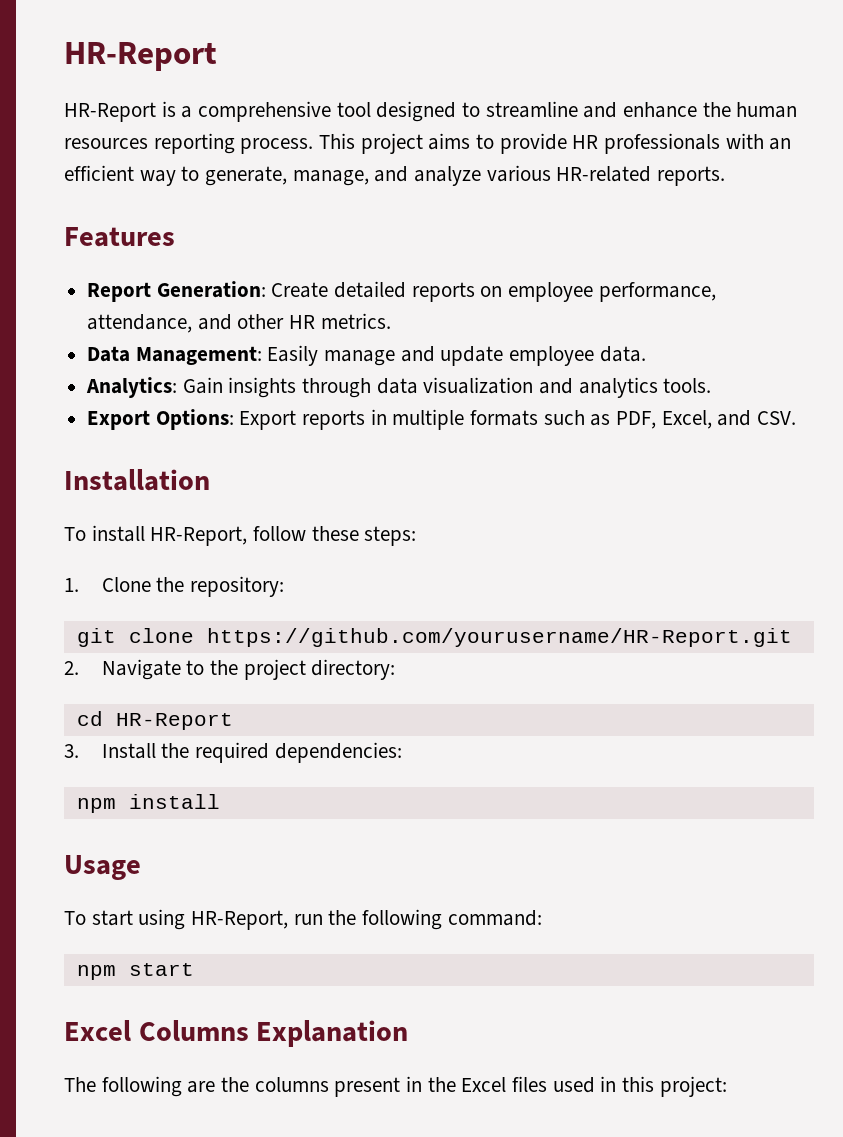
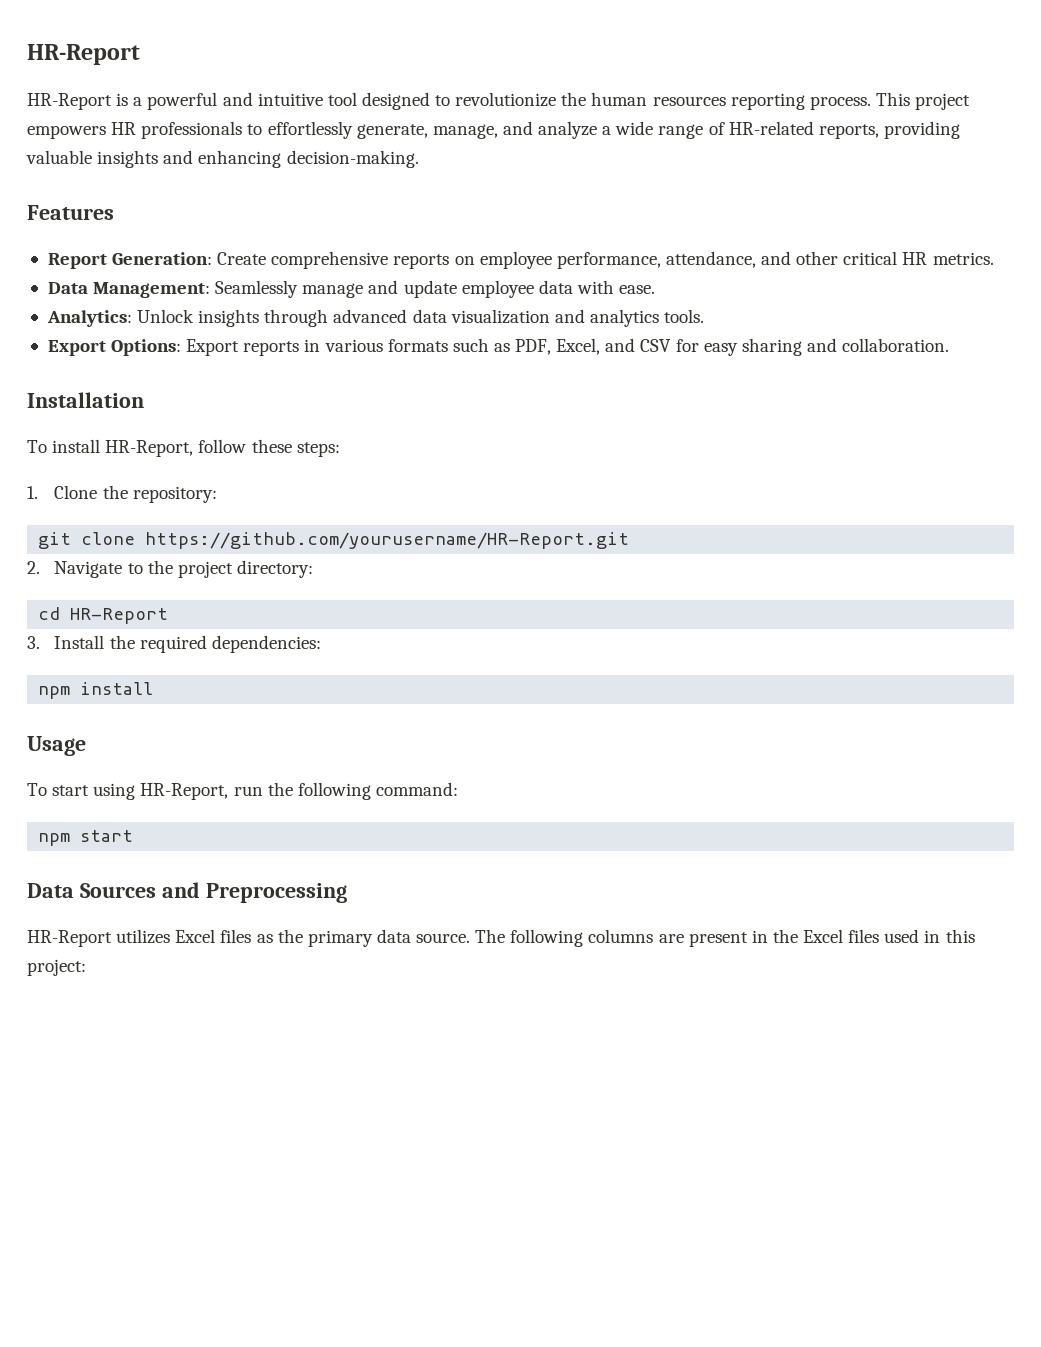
[198,101,698,122] comprehensive tool designed to streamline and enhance -> [147,92,557,110] powerful and intuitive tool designed to revolutionize
[428,133,792,154] [64,165,726,186] aims to provide HR professionals with an efficient way to generate, manage, and analyze various HR-related reports. -> [27,121,960,139] [26,150,419,168] empowers HR professionals to effortlessly generate, manage, and analyze a wide range of HR-related reports, providing valuable insights and enhancing decision-making.
[334,281,407,298] detailed -> [271,251,389,269] comprehensive
(285, 321) none -> [843,251,898,265] critical
[267,345,319,366] Easily -> [215,280,299,298] Seamlessly
[599,346,646,362] data. -> [538,280,656,294] data with ease.
[182,377,223,394] Gain -> [137,309,195,323] Unlock
(372, 388) none -> [333,309,408,323] advanced
[392,409,465,430] multiple -> [324,339,383,352] various
[757,411,797,425] CSV. -> [640,338,950,356] CSV for easy sharing and collaboration.
[64,1020,409,1047] [64,1076,329,1097] Excel Columns Explanation // The following are the columns -> [27,882,347,903] [27,929,684,947] Data Sources and Preprocessing // HR-Report utilizes Excel files as the primary data source. The following columns are

